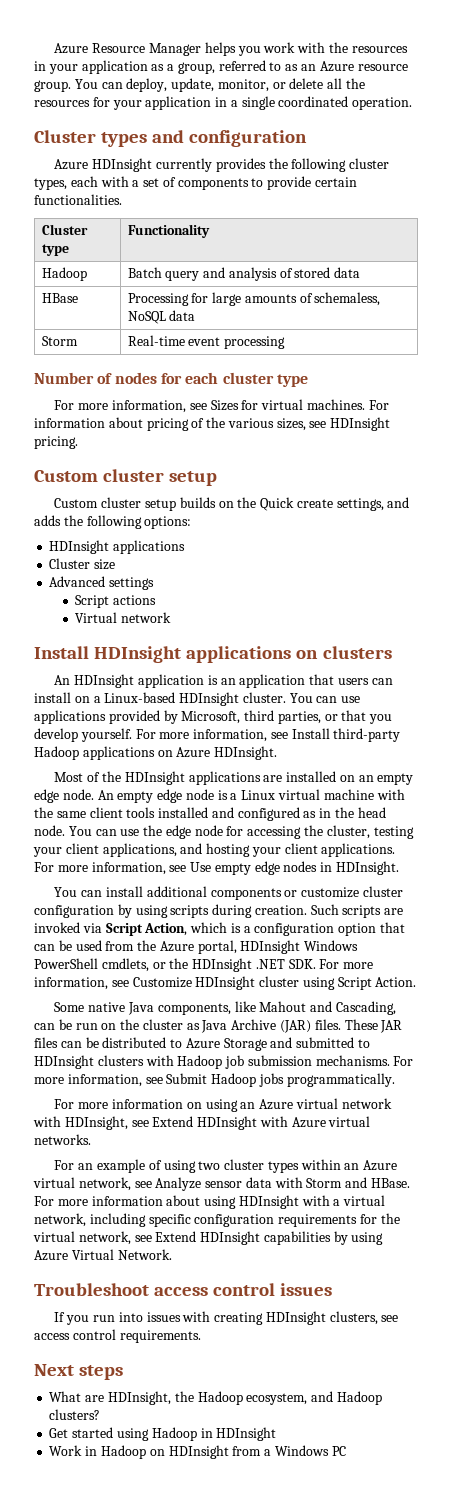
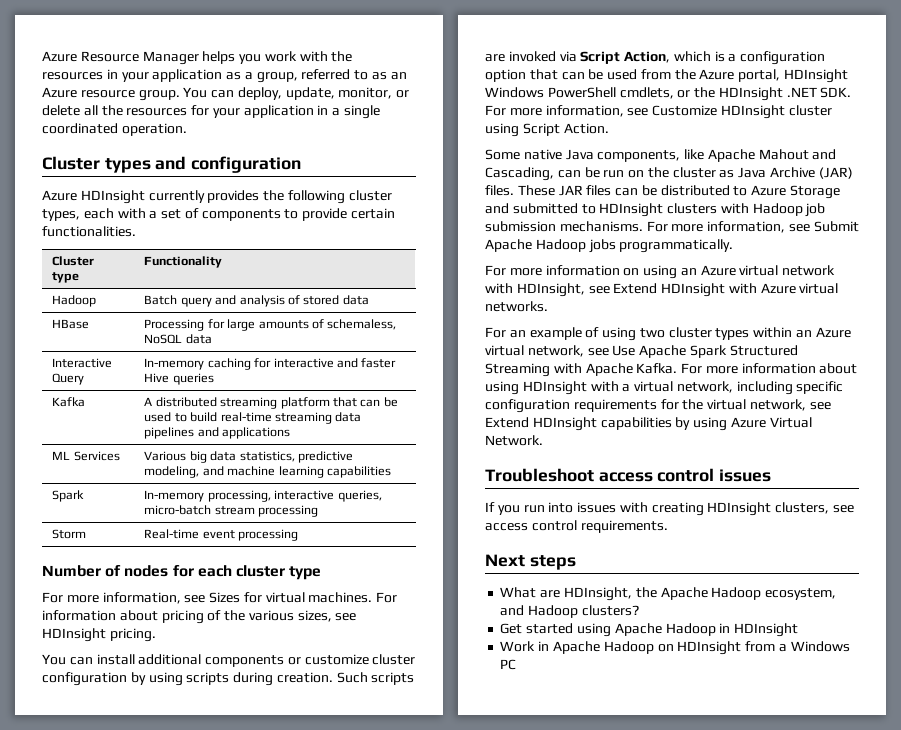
(196, 315) none -> [52,358,113,368] [52,373,85,385] [144,358,397,370] [144,373,214,385] [52,397,86,407] [144,397,398,409] [144,412,362,424] [144,427,291,439] [52,451,120,461] [144,451,353,463] [144,466,391,478] [52,490,85,502] [144,490,382,502] [144,505,319,517] // Interactive Query | In-memory caching for interactive and faster Hive queries // Kafka | A distributed streaming platform that can be used to build real-time streaming data pipelines and applications // ML Services | Various big data statistics, predictive modeling, and machine learning capabilities // Spark | In-memory processing, interactive queries, micro-batch stream processing
[34,469,218,486] [54,497,410,511] [34,515,192,529] [49,540,186,554] [49,558,116,570] [49,576,155,590] [75,595,157,608] [75,612,172,623] [34,646,392,663] [54,674,393,688] [34,692,361,706] [34,710,393,724] [34,728,401,742] [34,746,278,760] [54,771,414,785] [34,789,405,803] [34,807,386,821] [34,825,414,839] [33,843,396,857] [34,861,400,875] // Custom cluster setup // Custom cluster setup builds on the Quick create settings, and adds the following options: // HDInsight applications // Cluster size // Advanced settings // Script actions // Virtual network // Install HDInsight applications on clusters // An HDInsight application is an application that users can install on a Linux-based HDInsight cluster. You can use applications provided by Microsoft, third parties, or that you develop yourself. For more information, see Install third-party Hadoop applications on Azure HDInsight. // Most of the HDInsight applications are installed on an empty edge node. An empty edge node is a Linux virtual machine with the same client tools installed and configured as in the head node. You can use the edge node for accessing the cluster, testing your client applications, and hosting your client applications. For more information, see Use empty edge nodes in HDInsight. -> (156, 635) none
(256, 1006) none -> [707,149,755,162] Apache
(208, 1078) none -> [485,239,532,252] Apache
[155,1177,411,1191] Analyze sensor data with Storm and HBase. -> [612,345,798,358] [485,363,678,377] Use Apache Spark Structured Streaming with Apache Kafka.
(194, 1396) none -> [660,587,708,600] Apache
(149, 1434) none -> [614,623,662,636] Apache
(98, 1451) none -> [552,641,600,654] Apache

